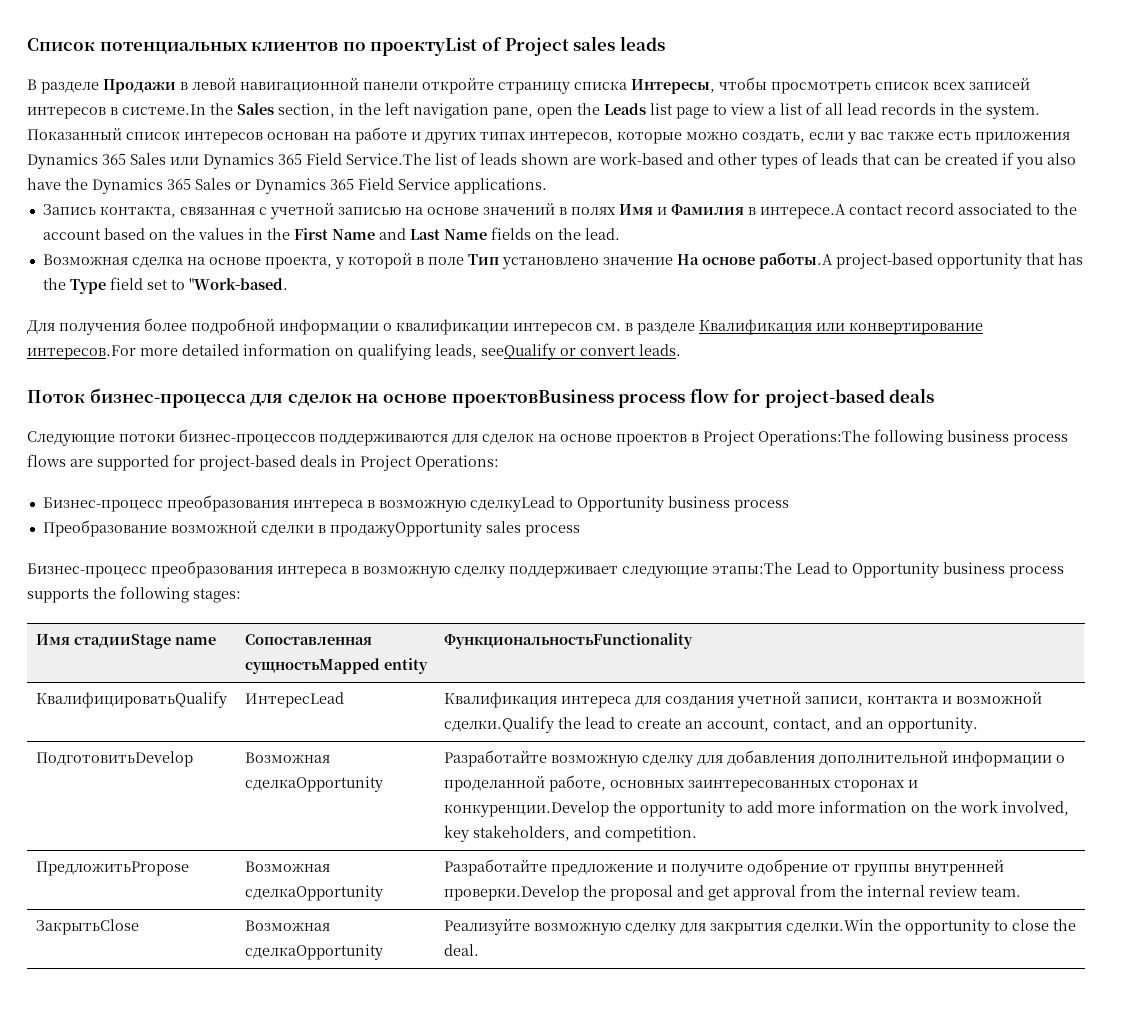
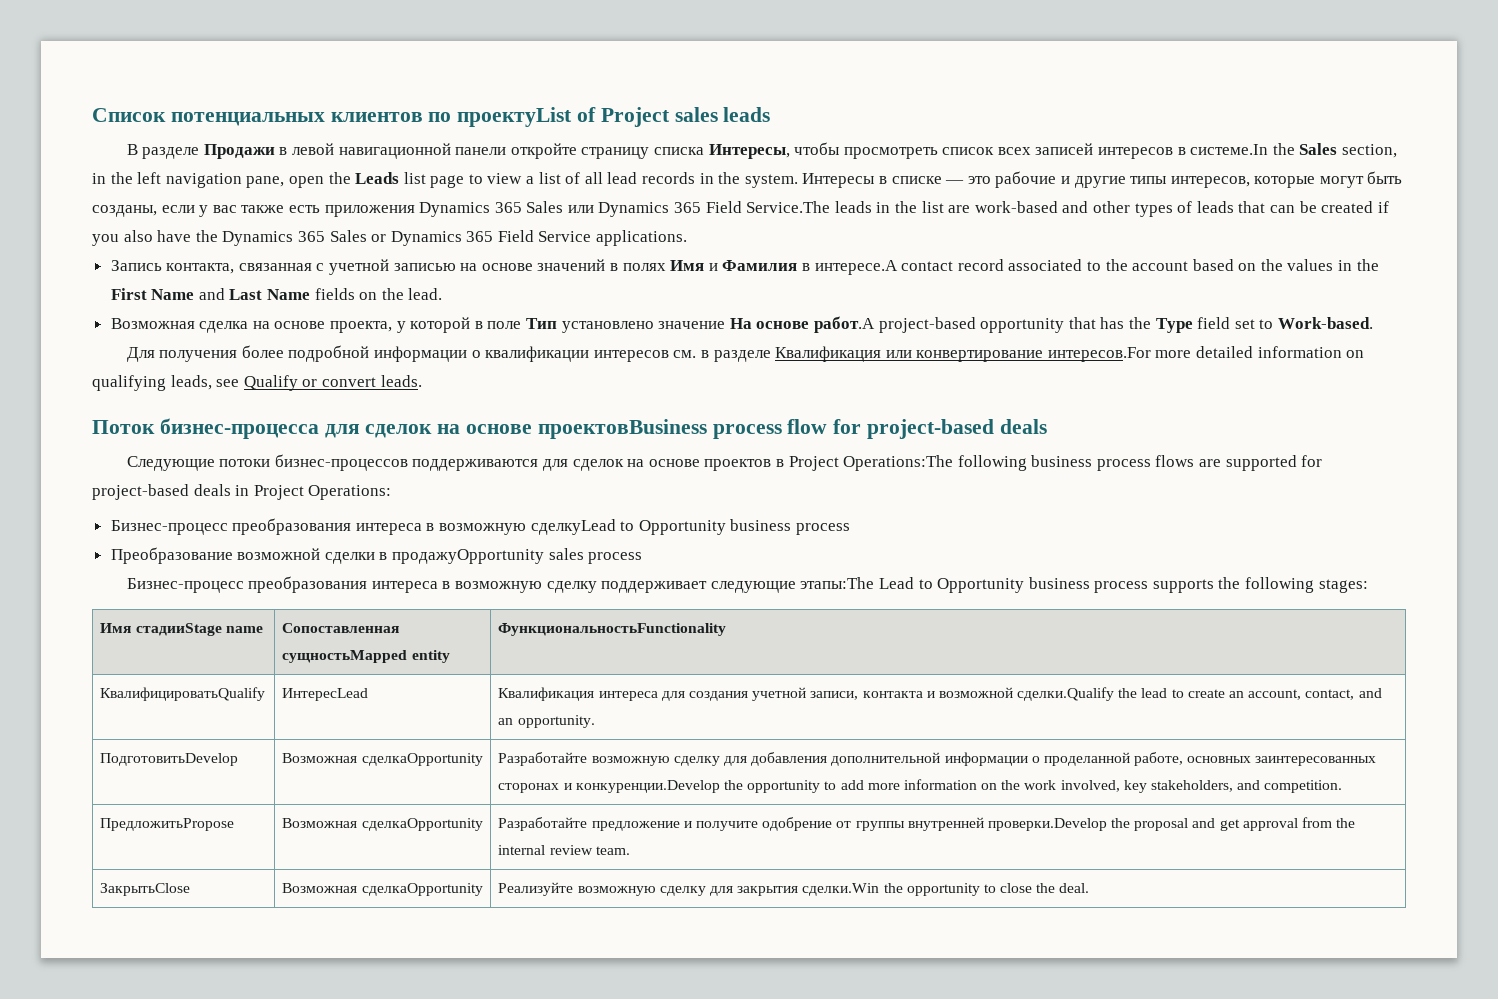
[27,127,805,144] Показанный список интересов основан на работе и других типах интересов, которые можно создать, -> [802,171,1403,188] [92,205,157,217] Интересы в списке — это рабочие и другие типы интересов, которые могут быть созданы,
[435,152,569,165] list of leads shown -> [834,201,944,213] leads in the list
[758,252,833,269] работы.A -> [813,316,875,333] работ.A
[188,278,288,290] "Work-based. -> [1277,317,1373,329] Work-based.
[481,343,556,360] seeQualify -> [216,375,298,391] see Qualify

